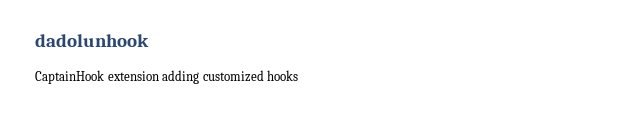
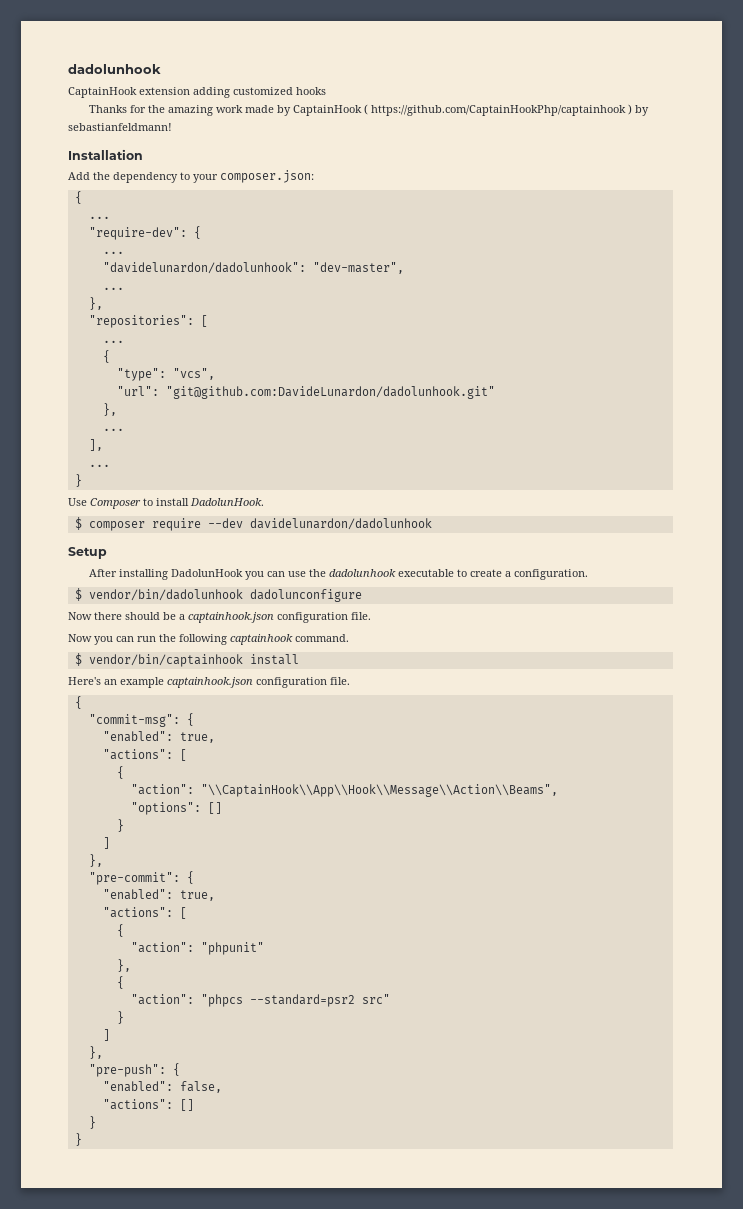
(299, 75) none -> [89,104,650,116] [68,123,172,131] [68,149,143,160] [68,170,314,183] [74,191,82,204] [88,216,110,219] [88,226,201,240] [102,251,124,254] [102,262,404,274] [102,287,124,290] [88,297,103,310] [88,315,208,328] [102,340,124,343] [102,350,110,363] [116,368,215,381] [116,386,495,399] [102,403,117,416] [102,428,124,431] [88,439,103,451] [88,464,110,467] [74,474,82,487] [68,498,264,509] [74,517,432,531] [68,547,107,559] [89,569,589,580] [74,588,362,602] [68,612,371,623] [68,634,349,645] [74,653,299,667] [68,677,350,688] [74,696,82,709] [88,713,194,727] [102,731,215,743] [102,749,187,761] [116,766,124,779] [130,784,558,797] [130,802,222,815] [116,819,124,832] [102,837,110,849] [88,854,103,867] [88,871,194,885] [102,889,215,901] [102,907,187,919] [116,924,124,937] [130,942,264,955] [116,959,131,972] [116,976,124,989] [130,994,390,1007] [116,1011,124,1024] [102,1029,110,1041] [88,1046,103,1059] [88,1063,180,1077] [102,1081,222,1093] [102,1099,194,1111] [88,1116,96,1129] [74,1133,82,1146] // Thanks for the amazing work made by CaptainHook ( https://github.com/CaptainHookPhp/captainhook ) by sebastianfeldmann! // Installation // Add the dependency to your composer.json: // { // ... // "require-dev": { // ... // "davidelunardon/dadolunhook": "dev-master", // ... // }, // "repositories": [ // ... // { // "type": "vcs", // "url": "git@github.com:DavideLunardon/dadolunhook.git" // }, // ... // ], // ... // } // Use Composer to install DadolunHook. // $ composer require --dev davidelunardon/dadolunhook // Setup // After installing DadolunHook you can use the dadolunhook executable to create a configuration. // $ vendor/bin/dadolunhook dadolunconfigure // Now there should be a captainhook.json configuration file. // Now you can run the following captainhook command. // $ vendor/bin/captainhook install // Here's an example captainhook.json configuration file. // { // "commit-msg": { // "enabled": true, // "actions": [ // { // "action": "\\CaptainHook\\App\\Hook\\Message\\Action\\Beams", // "options": [] // } // ] // }, // "pre-commit": { // "enabled": true, // "actions": [ // { // "action": "phpunit" // }, // { // "action": "phpcs --standard=psr2 src" // } // ] // }, // "pre-push": { // "enabled": false, // "actions": [] // } // }

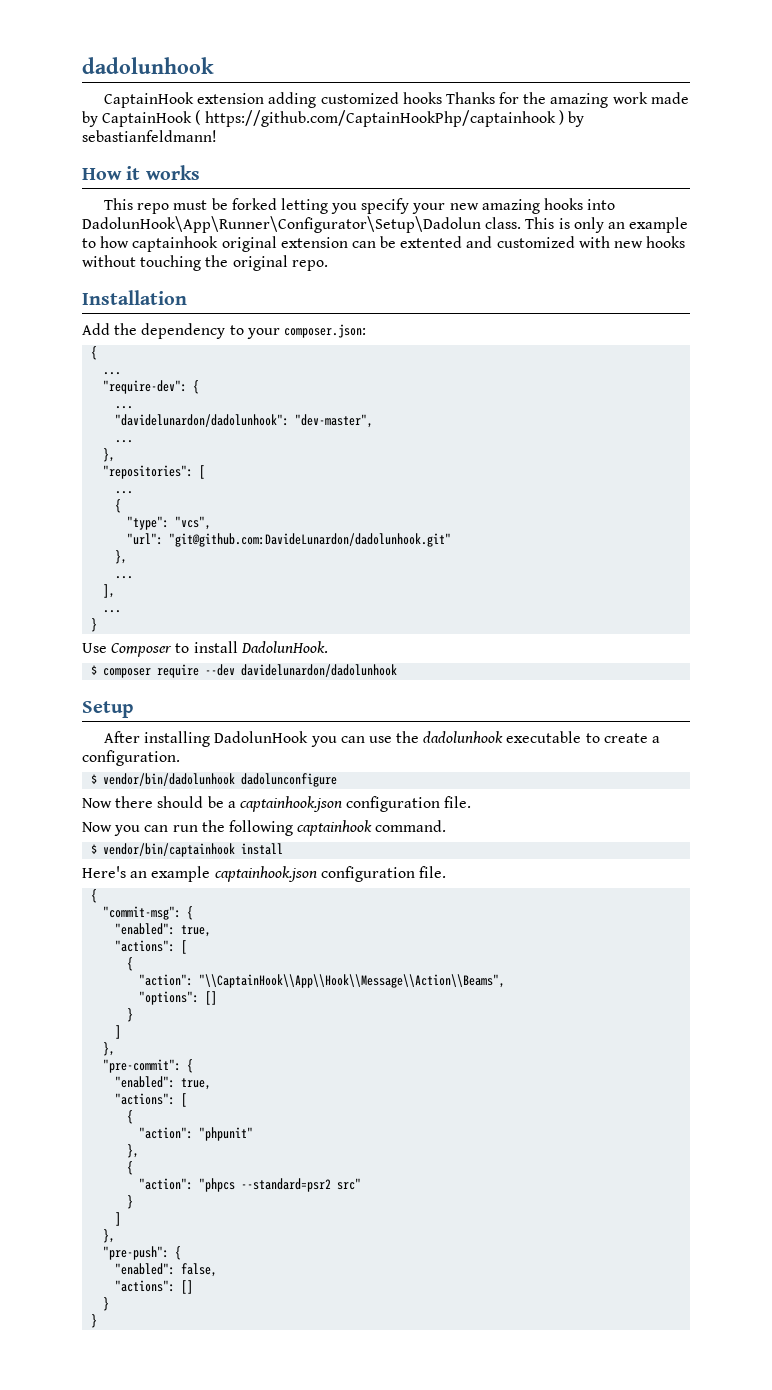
(326, 91) // -> (442, 98) none
(172, 127) none -> [82,165,200,180] [103,198,616,214] [82,216,689,233] [82,236,686,252] [82,255,328,271] // How it works // This repo must be forked letting you specify your new amazing hooks into DadolunHook\App\Runner\Configurator\Setup\Dadolun class. This is only an example to how captainhook original extension can be extented and customized with new hooks without touching the original repo.

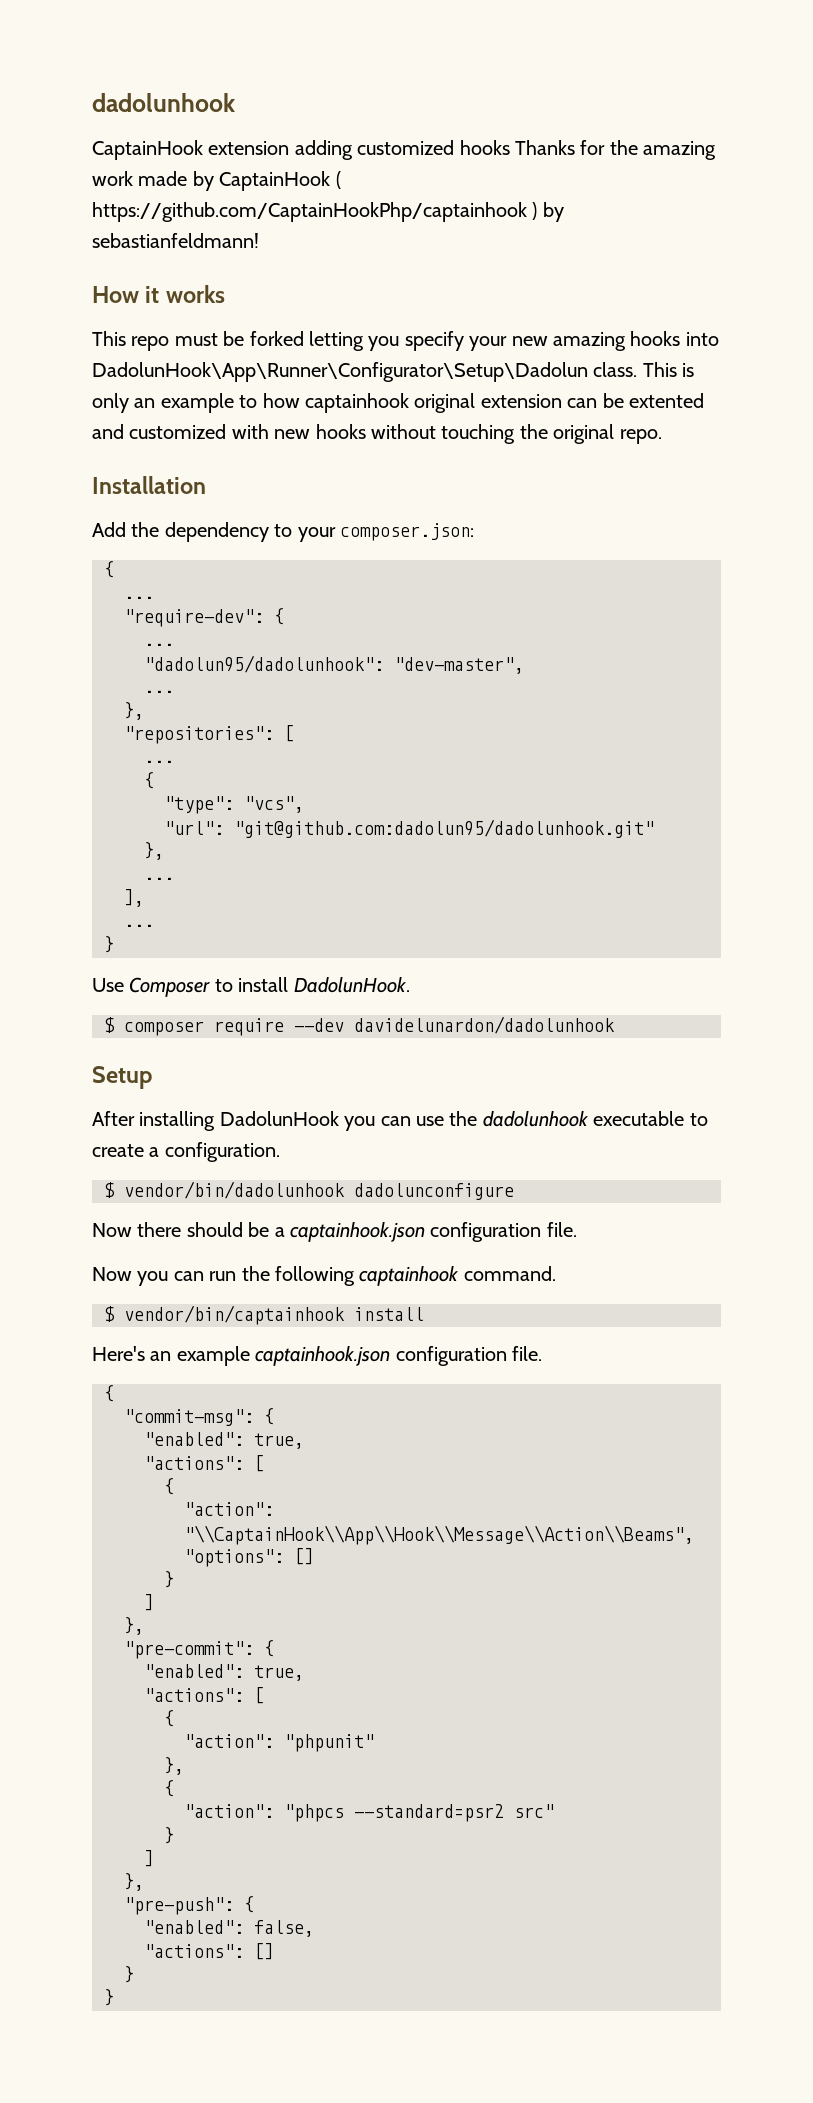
[115,414,290,427] "davidelunardon/dadolunhook": -> [144,655,384,673] "dadolun95/dadolunhook":
[169,533,452,547] "git@github.com:DavideLunardon/dadolunhook.git" -> [234,819,654,838] "git@github.com:dadolun95/dadolunhook.git"

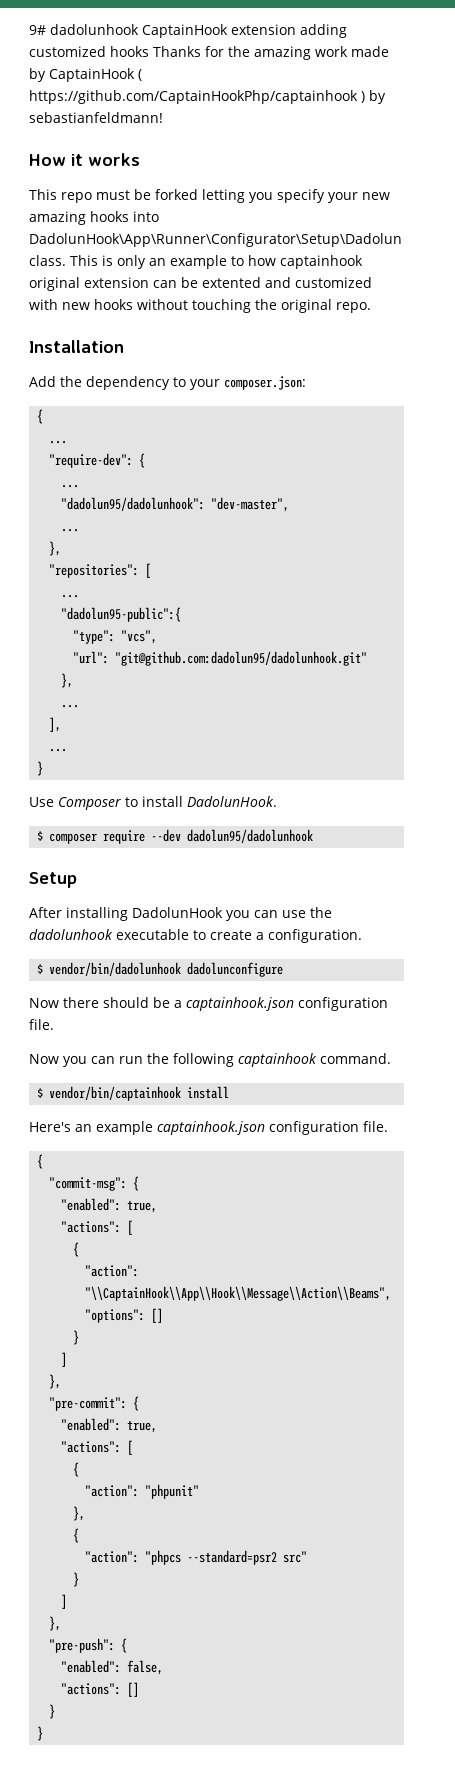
[92,93,235,112] dadolunhook // -> [29,24,139,35] 9# dadolunhook
[144,772,154,789] { -> [61,607,182,622] "dadolun95-public":{
[354,1016,615,1034] davidelunardon/dadolunhook -> [187,829,314,843] dadolun95/dadolunhook

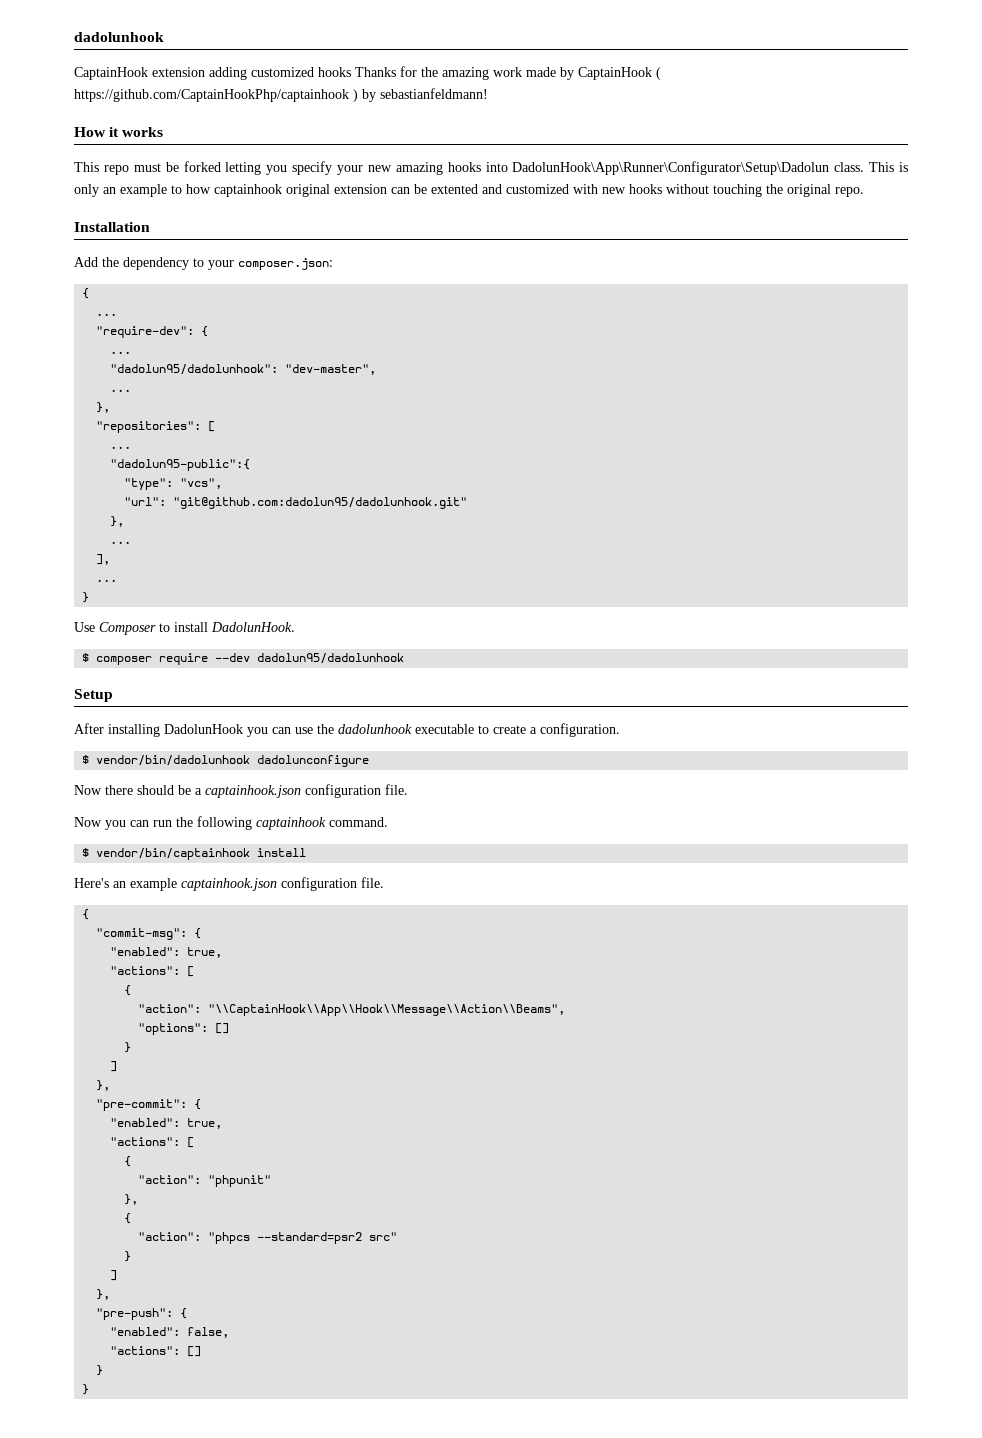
[29,24,139,35] 9# dadolunhook -> [74,32,164,42] dadolunhook //

